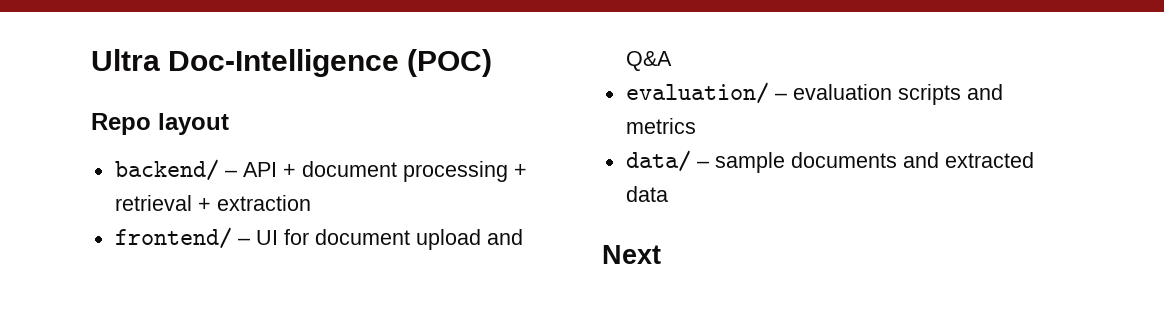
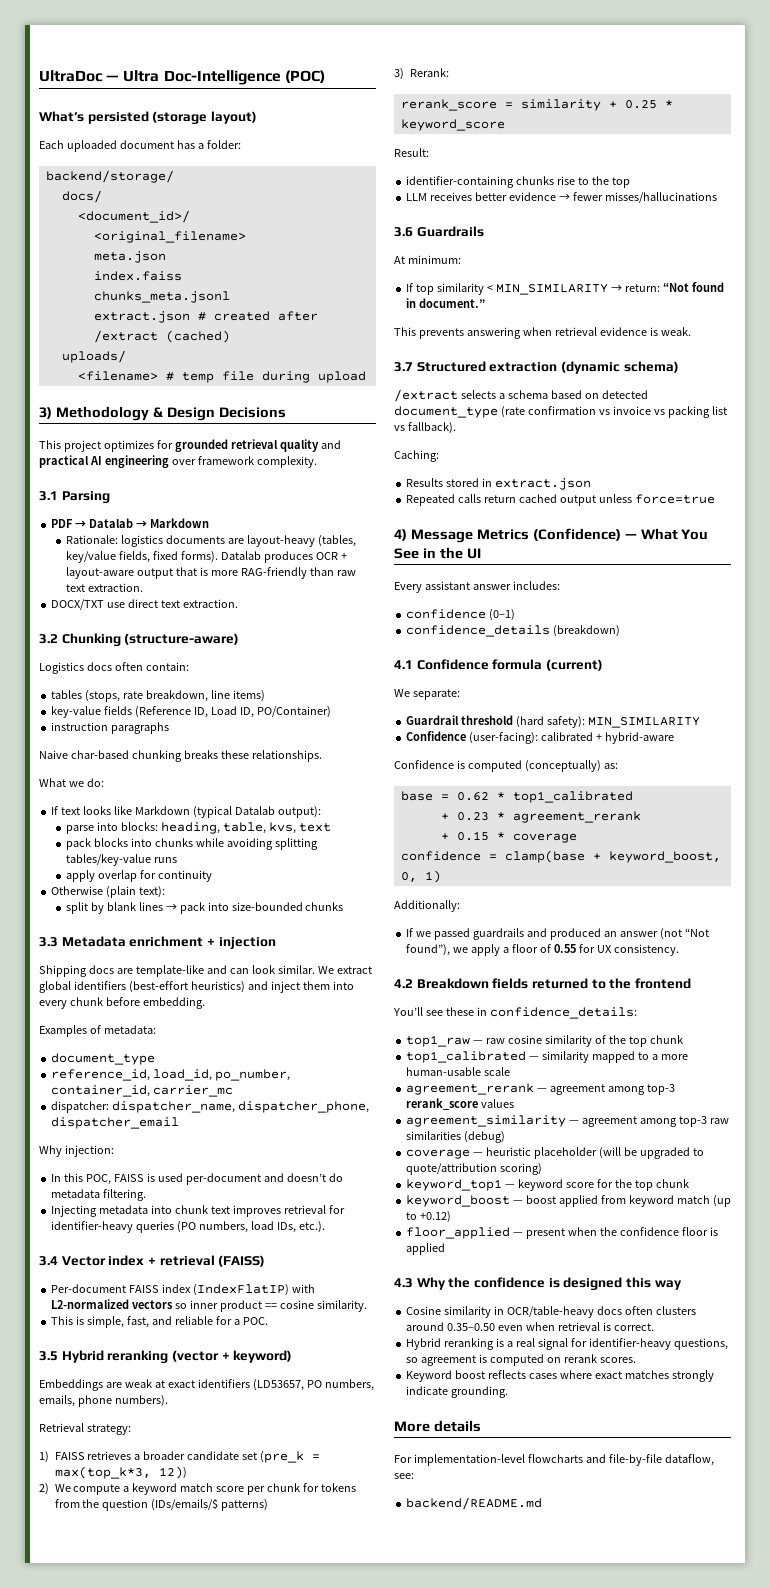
(91, 60) none -> [39,70,120,82] UltraDoc —
[91,113,229,135] [114,159,527,182] [114,195,311,211] [114,227,523,250] [625,51,672,71] [625,82,1003,105] [625,118,696,134] [625,150,1034,173] [625,186,668,202] [602,245,661,264] Repo layout // backend/ – API + document processing + retrieval + extraction // frontend/ – UI for document upload and Q&A // evaluation/ – evaluation scripts and metrics // data/ – sample documents and extracted data // Next -> [39,111,257,124] [39,140,241,152] [45,170,174,183] [61,190,102,203] [77,210,190,223] [93,231,246,243] [93,251,166,263] [93,271,182,281] [93,291,230,303] [93,311,318,323] [93,330,230,343] [61,350,126,363] [77,371,366,383] [39,406,286,421] [39,439,341,452] [39,455,317,468] [39,491,110,503] [51,518,209,528] [65,535,356,547] [65,551,347,563] [65,567,356,579] [65,583,143,592] [51,599,238,610] [39,633,240,646] [39,662,189,674] [51,690,265,702] [51,706,331,718] [51,722,170,734] [39,750,322,762] [39,778,104,787] [51,806,321,818] [65,822,331,834] [65,838,318,850] [65,854,177,866] [65,870,212,882] [51,886,166,898] [65,902,344,914] [39,936,276,949] [39,965,372,977] [39,981,354,993] [39,997,205,1009] [39,1025,156,1037] [51,1053,156,1065] [51,1069,291,1081] [51,1085,234,1097] [51,1101,370,1113] [51,1117,180,1129] [39,1145,114,1157] [51,1173,343,1185] [51,1189,147,1201] [51,1205,345,1217] [51,1221,325,1233] [39,1255,266,1267] [51,1284,315,1296] [51,1299,367,1312] [51,1316,268,1328] [39,1350,293,1363] [39,1379,374,1391] [39,1395,168,1407] [39,1423,131,1435] [39,1451,321,1463] [54,1466,187,1479] [39,1483,357,1495] [54,1498,269,1511] [394,68,449,80] [400,99,673,111] [400,119,505,131] [394,148,429,157] [406,176,630,188] [406,192,717,203] [394,226,484,237] [394,255,461,264] [406,282,724,295] [406,298,486,308] [394,327,691,339] [394,361,679,374] [394,389,648,402] [394,406,727,418] [394,422,456,434] [394,450,439,462] [406,478,592,490] [406,494,715,506] [394,528,709,543] [394,547,481,559] [394,581,560,593] [406,609,516,621] [406,625,621,637] [394,659,603,671] [394,689,460,700] [406,715,700,728] [406,731,674,744] [394,760,618,772] [400,791,633,803] [440,811,641,823] [440,831,577,843] [400,850,721,863] [400,870,441,883] [394,900,460,912] [406,928,709,940] [406,944,679,956] [394,978,691,989] [393,1007,637,1019] [406,1035,683,1047] [406,1051,688,1063] [406,1067,511,1076] [406,1083,675,1095] [406,1098,515,1110] [406,1115,729,1127] [406,1131,506,1143] [406,1147,704,1159] [406,1163,543,1175] [406,1179,689,1191] [406,1195,731,1207] [406,1211,452,1223] [406,1227,718,1239] [406,1243,446,1255] [394,1277,682,1290] [406,1306,696,1318] [406,1322,654,1331] [406,1338,728,1350] [406,1354,636,1366] [406,1370,714,1382] [406,1386,509,1398] [394,1420,481,1432] [394,1454,714,1466] [394,1473,414,1479] [406,1497,543,1510] What’s persisted (storage layout) // Each uploaded document has a folder: // backend/storage/ // docs/ // <document_id>/ // <original_filename> // meta.json // index.faiss // chunks_meta.jsonl // extract.json # created after /extract (cached) // uploads/ // <filename> # temp file during upload // 3) Methodology & Design Decisions // This project optimizes for grounded retrieval quality and practical AI engineering over framework complexity. // 3.1 Parsing // PDF → Datalab → Markdown // Rationale: logistics documents are layout-heavy (tables, key/value fields, fixed forms). Datalab produces OCR + layout-aware output that is more RAG-friendly than raw text extraction. // DOCX/TXT use direct text extraction. // 3.2 Chunking (structure-aware) // Logistics docs often contain: // tables (stops, rate breakdown, line items) // key-value fields (Reference ID, Load ID, PO/Container) // instruction paragraphs // Naive char-based chunking breaks these relationships. // What we do: // If text looks like Markdown (typical Datalab output): // parse into blocks: heading, table, kvs, text // pack blocks into chunks while avoiding splitting tables/key-value runs // apply overlap for continuity // Otherwise (plain text): // split by blank lines → pack into size-bounded chunks // 3.3 Metadata enrichment + injection // Shipping docs are template-like and can look similar. We extract global identifiers (best-effort heuristics) and inject them into every chunk before embedding. // Examples of metadata: // document_type // reference_id, load_id, po_number, container_id, carrier_mc // dispatcher: dispatcher_name, dispatcher_phone, dispatcher_email // Why injection: // In this POC, FAISS is used per-document and doesn’t do metadata filtering. // Injecting metadata into chunk text improves retrieval for identifier-heavy queries (PO numbers, load IDs, etc.). // 3.4 Vector index + retrieval (FAISS) // Per-document FAISS index (IndexFlatIP) with L2-normalized vectors so inner product == cosine similarity. // This is simple, fast, and reliable for a POC. // 3.5 Hybrid reranking (vector + keyword) // Embeddings are weak at exact identifiers (LD53657, PO numbers, emails, phone numbers). // Retrieval strategy: // 1) FAISS retrieves a broader candidate set (pre_k = max(top_k*3, 12)) // 2) We compute a keyword match score per chunk for tokens from the question (IDs/emails/$ patterns) // 3) Rerank: // rerank_score = similarity + 0.25 * keyword_score // Result: // identifier-containing chunks rise to the top // LLM receives better evidence → fewer misses/hallucinations // 3.6 Guardrails // At minimum: // If top similarity < MIN_SIMILARITY → return: “Not found in document.” // This prevents answering when retrieval evidence is weak. // 3.7 Structured extraction (dynamic schema) // /extract selects a schema based on detected document_type (rate confirmation vs invoice vs packing list vs fallback). // Caching: // Results stored in extract.json // Repeated calls return cached output unless force=true // 4) Message Metrics (Confidence) — What You See in the UI // Every assistant answer includes: // confidence (0–1) // confidence_details (breakdown) // 4.1 Confidence formula (current) // We separate: // Guardrail threshold (hard safety): MIN_SIMILARITY // Confidence (user-facing): calibrated + hybrid-aware // Confidence is computed (conceptually) as: // base = 0.62 * top1_calibrated // + 0.23 * agreement_rerank // + 0.15 * coverage // confidence = clamp(base + keyword_boost, 0, 1) // Additionally: // If we passed guardrails and produced an answer (not “Not found”), we apply a floor of 0.55 for UX consistency. // 4.2 Breakdown fields returned to the frontend // You’ll see these in confidence_details: // top1_raw — raw cosine similarity of the top chunk // top1_calibrated — similarity mapped to a more human-usable scale // agreement_rerank — agreement among top-3 rerank_score values // agreement_similarity — agreement among top-3 raw similarities (debug) // coverage — heuristic placeholder (will be upgraded to quote/attribution scoring) // keyword_top1 — keyword score for the top chunk // keyword_boost — boost applied from keyword match (up to +0.12) // floor_applied — present when the confidence floor is applied // 4.3 Why the confidence is designed this way // Cosine similarity in OCR/table-heavy docs often clusters around 0.35–0.50 even when retrieval is correct. // Hybrid reranking is a real signal for identifier-heavy questions, so agreement is computed on rerank scores. // Keyword boost reflects cases where exact matches strongly indicate grounding. // More details // For implementation-level flowcharts and file-by-file dataflow, see: // backend/README.md

